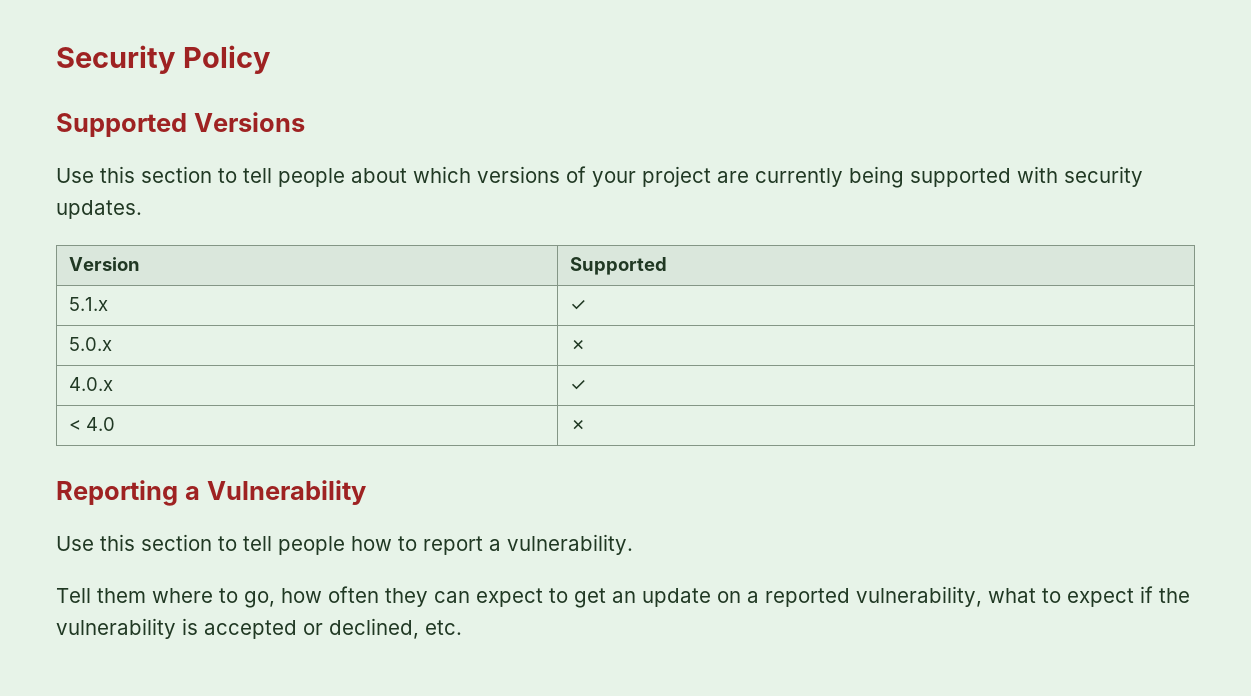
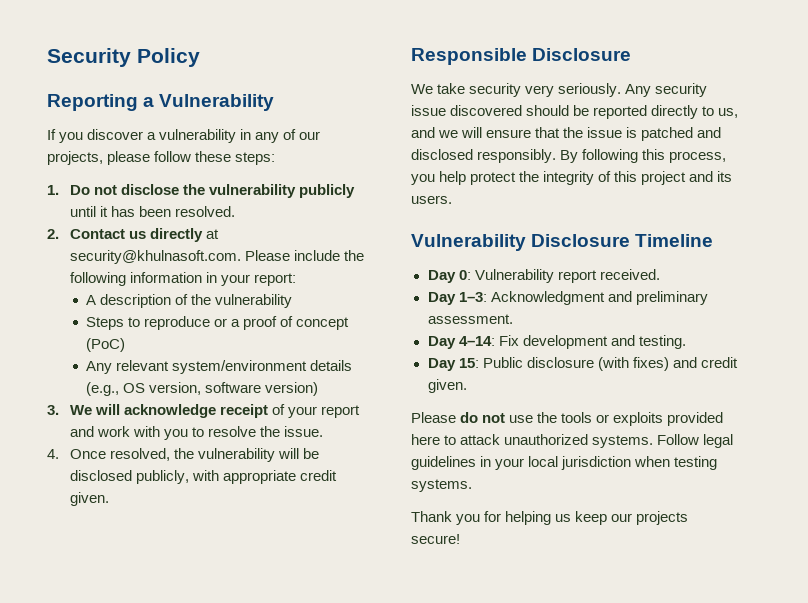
[56,112,305,137] [56,166,1143,188] [56,200,142,219] [68,257,140,271] [569,257,667,275] [68,297,108,311] [569,300,586,311] [68,337,112,351] [569,340,586,351] [68,377,113,391] [569,380,586,391] [68,417,115,431] [569,420,586,431] [56,480,366,506] [56,534,633,555] [56,586,1190,608] [56,618,462,639] Supported Versions // Use this section to tell people about which versions of your project are currently being supported with security updates. // Version | Supported // 5.1.x | ✓ // 5.0.x | ✗ // 4.0.x | ✓ // < 4.0 | ✗ // Reporting a Vulnerability // Use this section to tell people how to report a vulnerability. // Tell them where to go, how often they can expect to get an update on a reported vulnerability, what to expect if the vulnerability is accepted or declined, etc. -> [47,94,275,111] [47,129,321,143] [47,151,276,165] [47,184,355,198] [69,206,235,217] [47,228,219,242] [69,250,364,264] [69,272,296,286] [86,294,293,308] [86,316,350,330] [86,338,126,352] [86,360,353,374] [86,382,319,396] [47,404,360,418] [69,426,323,440] [47,448,319,462] [69,470,337,484] [69,492,109,506] [411,48,632,65] [411,83,708,97] [411,105,739,119] [411,127,722,141] [411,149,727,163] [411,171,733,185] [411,195,452,204] [411,234,714,251] [427,269,660,283] [427,291,708,305] [427,314,513,324] [427,335,686,349] [427,357,738,371] [427,379,467,393] [411,412,724,426] [411,434,734,448] [411,456,718,470] [411,479,472,492] [411,511,689,525] [411,534,460,544] Reporting a Vulnerability // If you discover a vulnerability in any of our projects, please follow these steps: // 1. Do not disclose the vulnerability publicly until it has been resolved. // 2. Contact us directly at security@khulnasoft.com. Please include the following information in your report: // A description of the vulnerability // Steps to reproduce or a proof of concept (PoC) // Any relevant system/environment details (e.g., OS version, software version) // 3. We will acknowledge receipt of your report and work with you to resolve the issue. // 4. Once resolved, the vulnerability will be disclosed publicly, with appropriate credit given. // Responsible Disclosure // We take security very seriously. Any security issue discovered should be reported directly to us, and we will ensure that the issue is patched and disclosed responsibly. By following this process, you help protect the integrity of this project and its users. // Vulnerability Disclosure Timeline // Day 0: Vulnerability report received. // Day 1–3: Acknowledgment and preliminary assessment. // Day 4–14: Fix development and testing. // Day 15: Public disclosure (with fixes) and credit given. // Please do not use the tools or exploits provided here to attack unauthorized systems. Follow legal guidelines in your local jurisdiction when testing systems. // Thank you for helping us keep our projects secure!

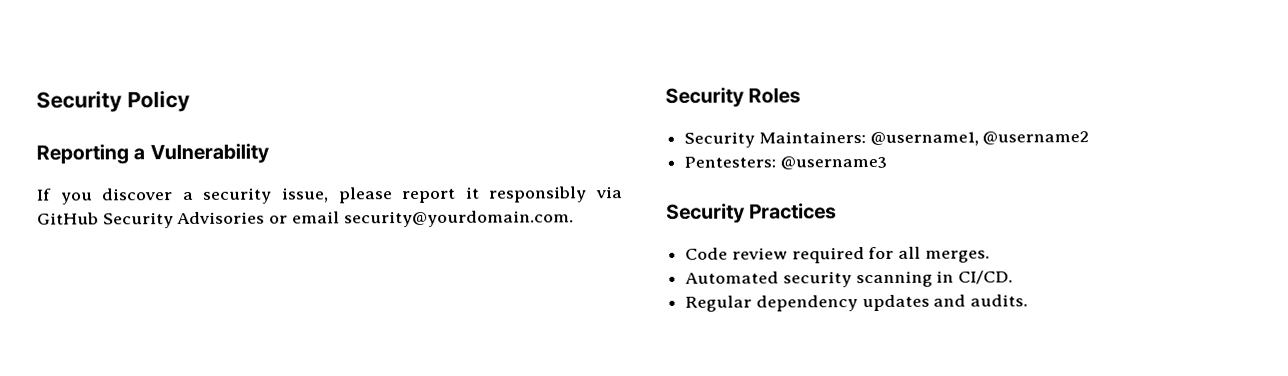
[159,129,321,143] [47,151,276,165] [47,184,355,198] [69,206,235,217] [47,228,219,242] [69,250,364,264] [69,272,296,286] [86,294,293,308] [86,316,350,330] [86,338,126,352] [86,360,353,374] [86,382,319,396] [47,404,360,418] [69,426,323,440] [47,448,319,462] [69,470,337,484] [69,492,109,506] [411,48,632,65] [411,83,708,97] [411,105,739,119] [411,127,722,141] [411,149,727,163] [411,171,733,185] [411,195,452,204] [411,234,714,251] [427,269,660,283] [427,291,708,305] [427,314,513,324] [427,335,686,349] [427,357,738,371] [427,379,467,393] [411,412,724,426] [411,434,734,448] [411,456,718,470] [411,479,472,492] [411,511,689,525] [411,534,460,544] vulnerability in any of our projects, please follow these steps: // 1. Do not disclose the vulnerability publicly until it has been resolved. // 2. Contact us directly at security@khulnasoft.com. Please include the following information in your report: // A description of the vulnerability // Steps to reproduce or a proof of concept (PoC) // Any relevant system/environment details (e.g., OS version, software version) // 3. We will acknowledge receipt of your report and work with you to resolve the issue. // 4. Once resolved, the vulnerability will be disclosed publicly, with appropriate credit given. // Responsible Disclosure // We take security very seriously. Any security issue discovered should be reported directly to us, and we will ensure that the issue is patched and disclosed responsibly. By following this process, you help protect the integrity of this project and its users. // Vulnerability Disclosure Timeline // Day 0: Vulnerability report received. // Day 1–3: Acknowledgment and preliminary assessment. // Day 4–14: Fix development and testing. // Day 15: Public disclosure (with fixes) and credit given. // Please do not use the tools or exploits provided here to attack unauthorized systems. Follow legal guidelines in your local jurisdiction when testing systems. // Thank you for helping us keep our projects secure! -> [202,186,624,204] [37,210,574,229] [665,87,802,107] [684,131,1090,148] [684,155,887,170] [666,203,838,223] [685,246,990,264] [685,270,1014,288] [685,294,1029,312] security issue, please report it responsibly via GitHub Security Advisories or email security@yourdomain.com. // Security Roles // Security Maintainers: @username1, @username2 // Pentesters: @username3 // Security Practices // Code review required for all merges. // Automated security scanning in CI/CD. // Regular dependency updates and audits.

